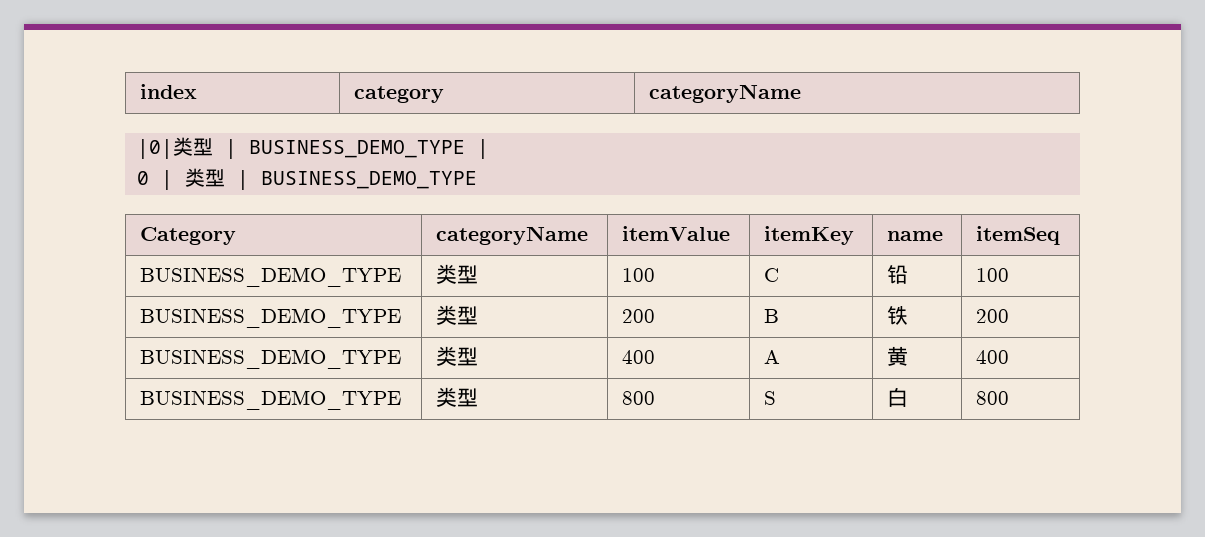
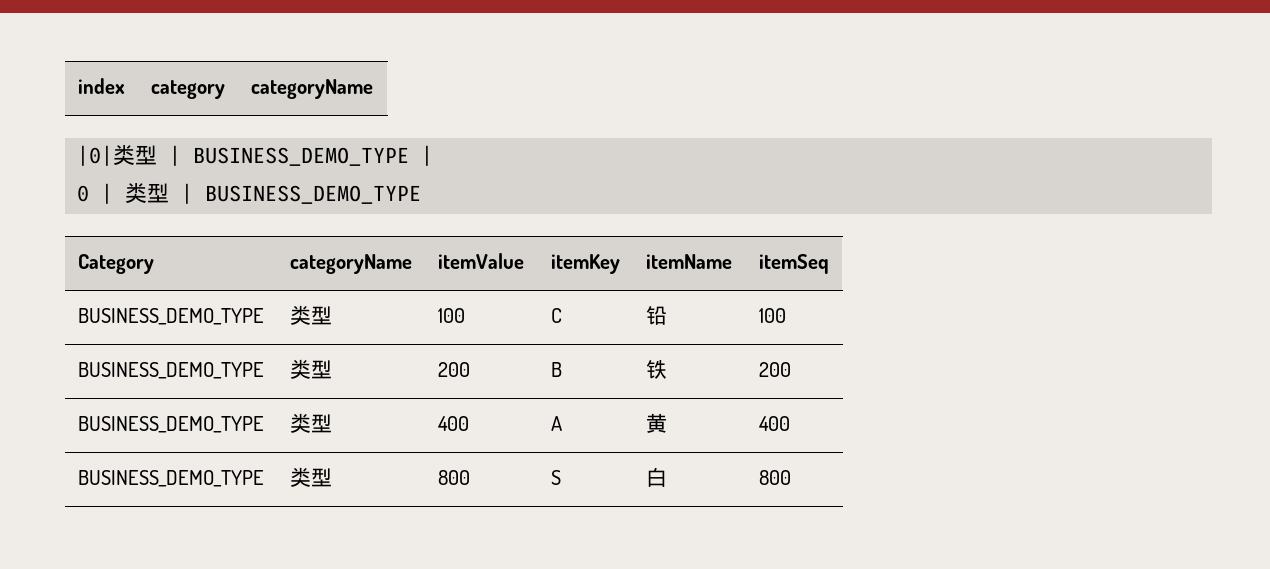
[887,231,944,241] name -> [645,254,732,269] itemName

